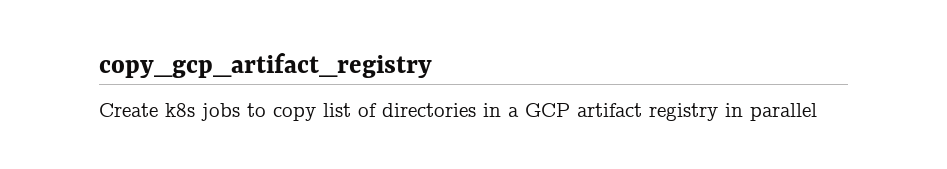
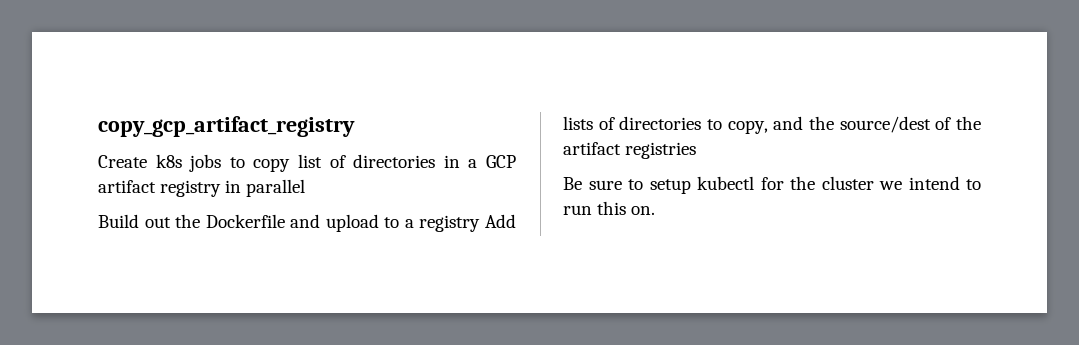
(817, 112) none -> [98,214,516,232] [563,116,981,134] [563,142,697,159] [563,176,981,194] [563,201,656,215] // Build out the Dockerfile and upload to a registry Add lists of directories to copy, and the source/dest of the artifact registries // Be sure to setup kubectl for the cluster we intend to run this on.

